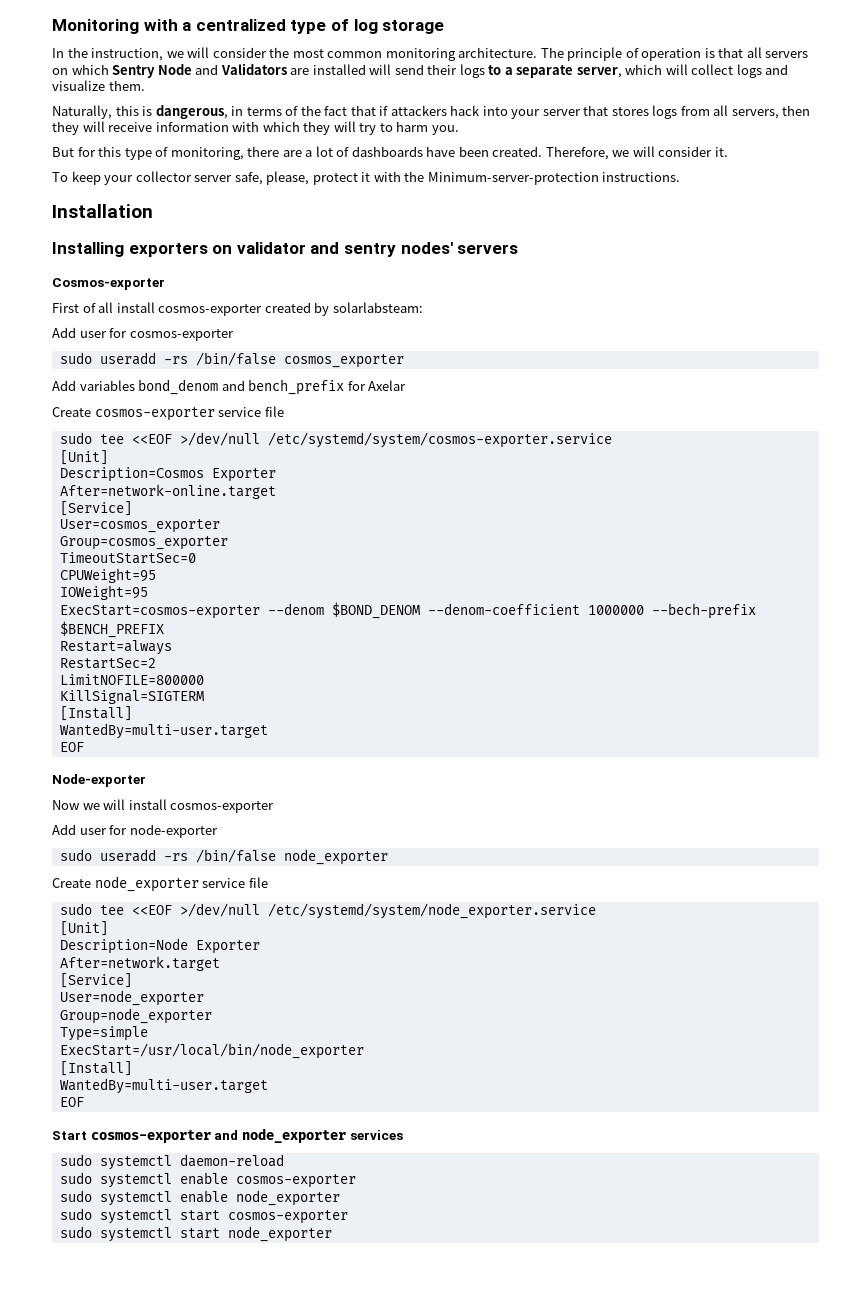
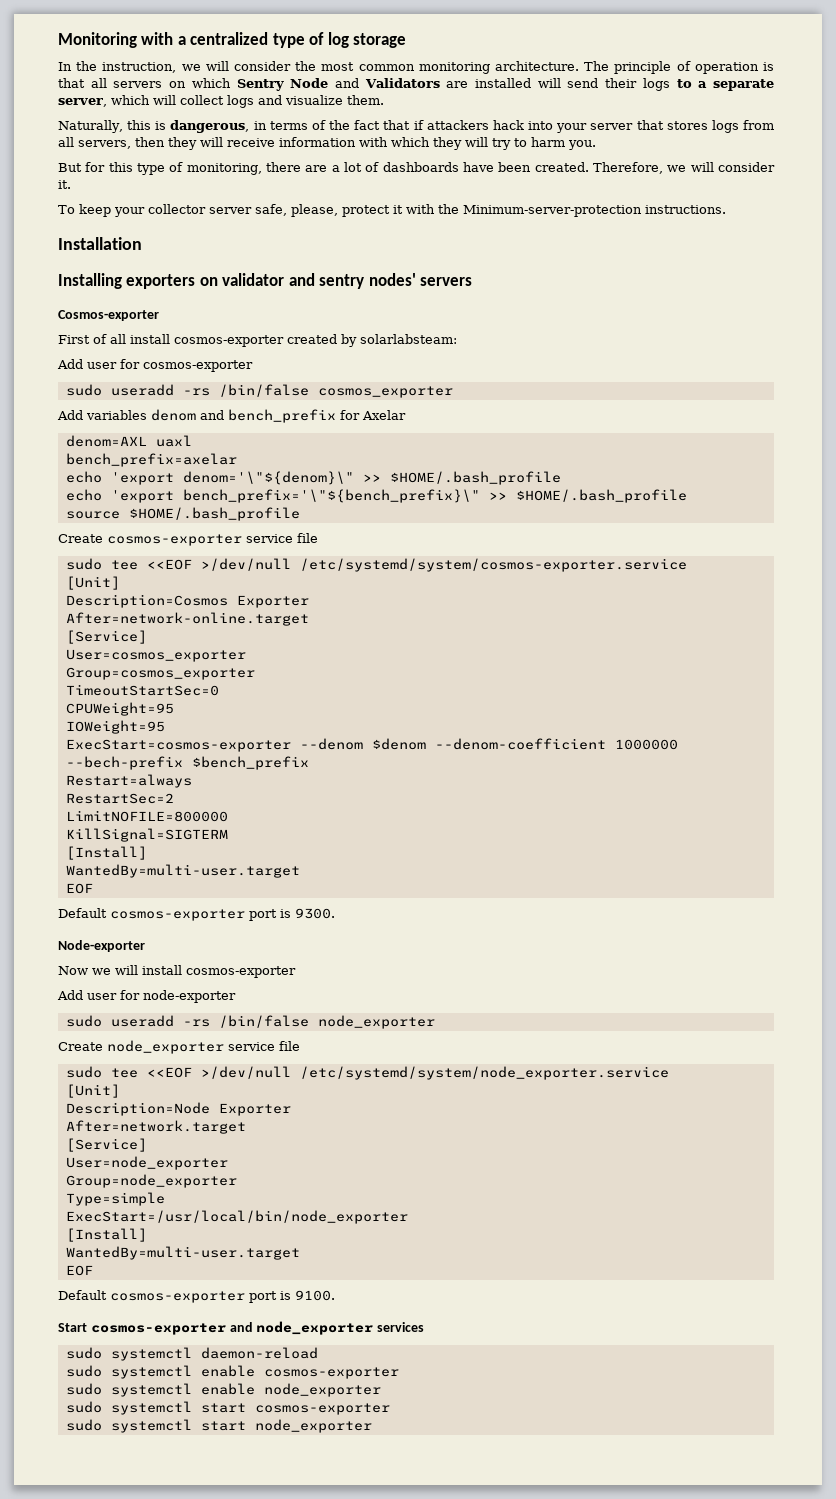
[138,379,219,395] bond_denom -> [151,409,196,421] denom
(407, 385) none -> [65,435,192,447] [65,453,237,467] [65,471,561,485] [65,489,687,503] [65,507,300,521] // denom=AXL uaxl // bench_prefix=axelar // echo 'export denom='\"${denom}\" >> $HOME/.bash_profile // echo 'export bench_prefix='\"${bench_prefix}\" >> $HOME/.bash_profile // source $HOME/.bash_profile
[331,602,420,619] $BOND_DENOM -> [371,738,426,750] $denom
[59,621,164,638] $BENCH_PREFIX -> [191,756,309,770] $bench_prefix
(84, 747) none -> [58,908,335,921] // Default cosmos-exporter port is 9300.
(84, 1102) none -> [58,1290,335,1303] // Default cosmos-exporter port is 9100.

